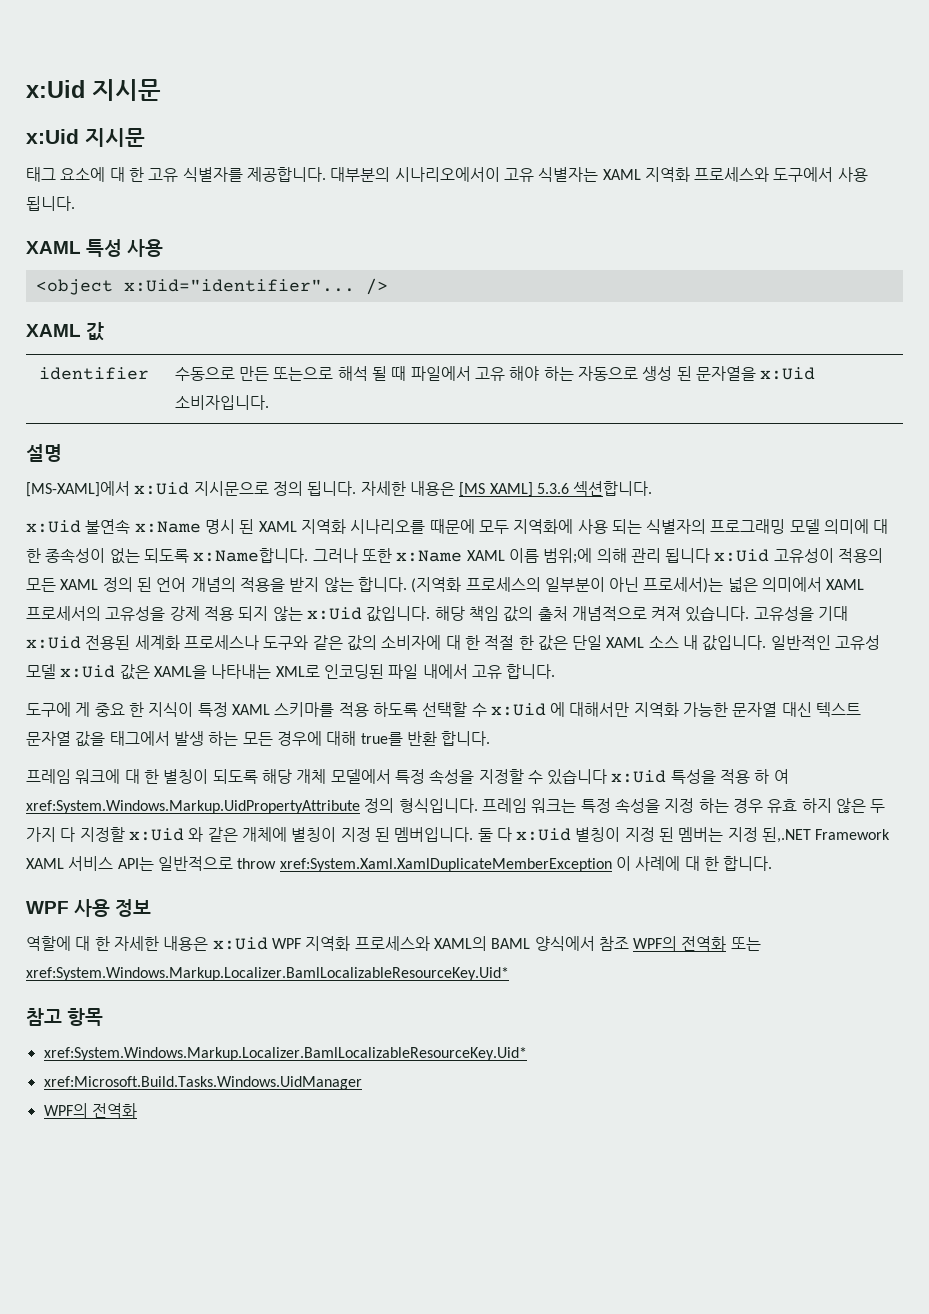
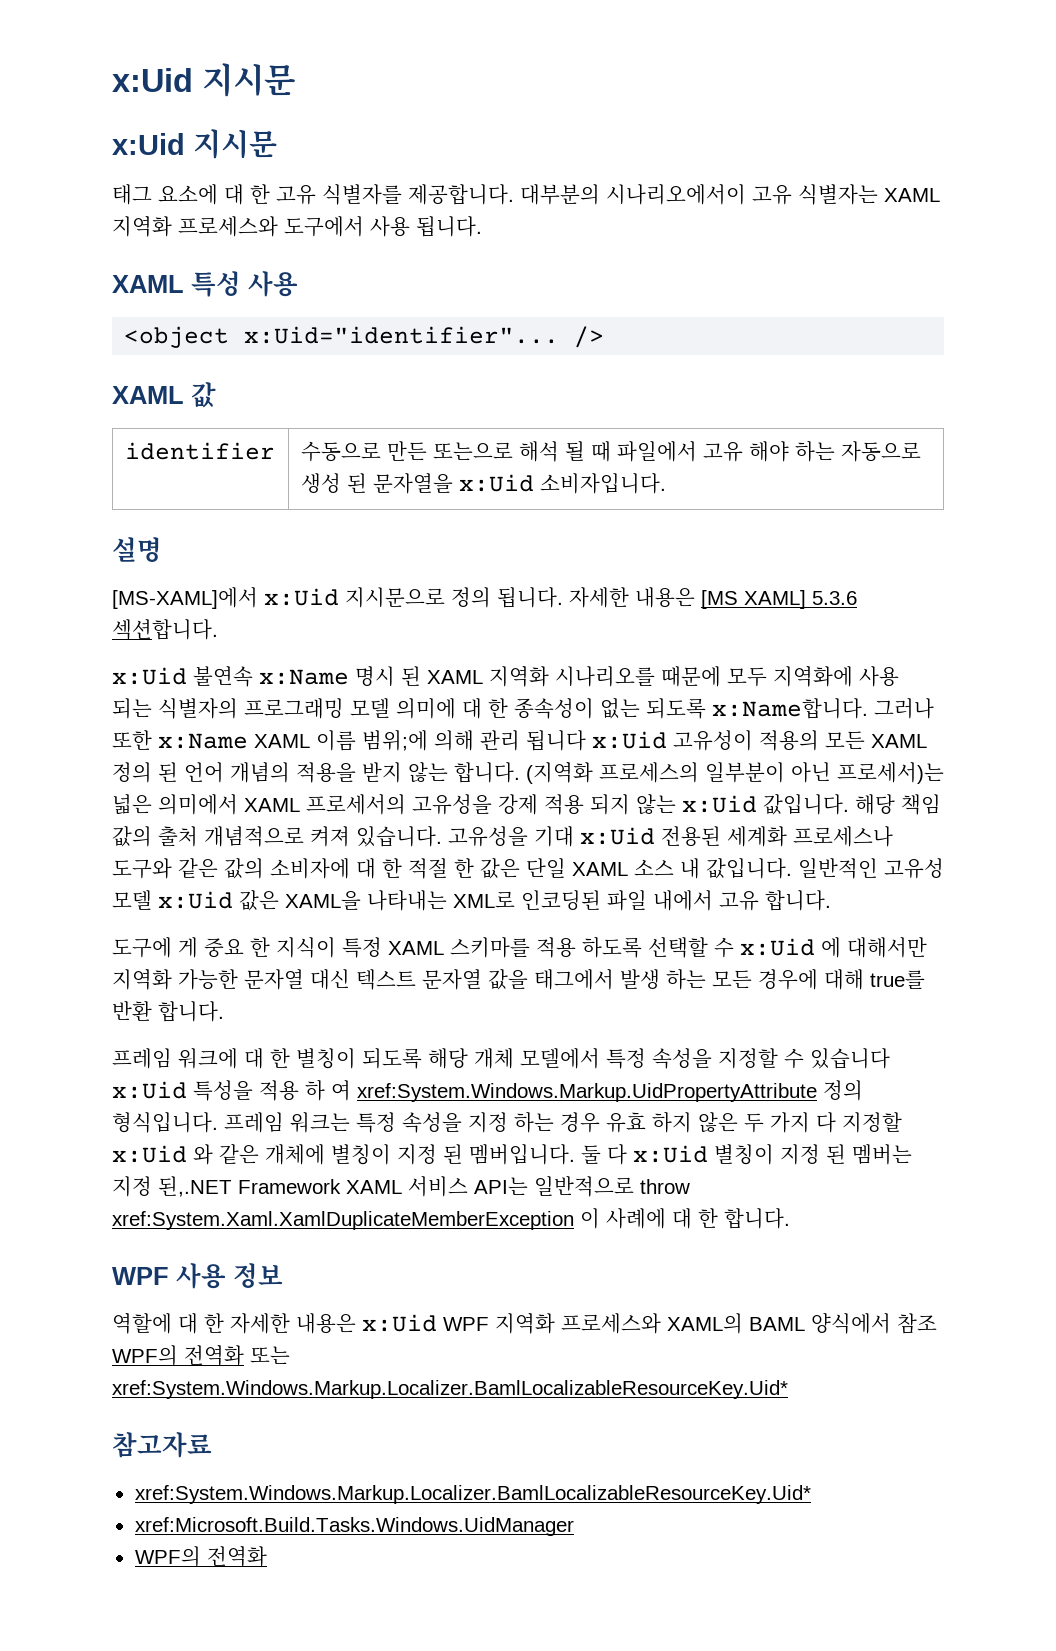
[26,1008,104,1026] 참고 항목 -> [112,1432,212,1458] 참고자료

